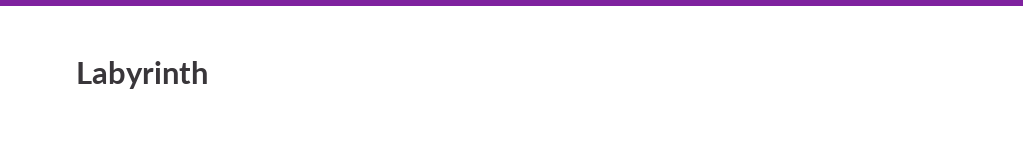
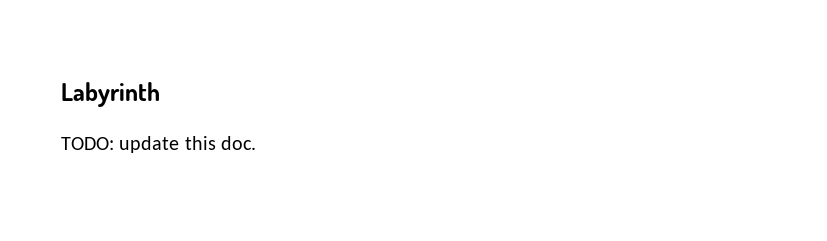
(208, 75) none -> [61,136,257,153] // TODO: update this doc.

